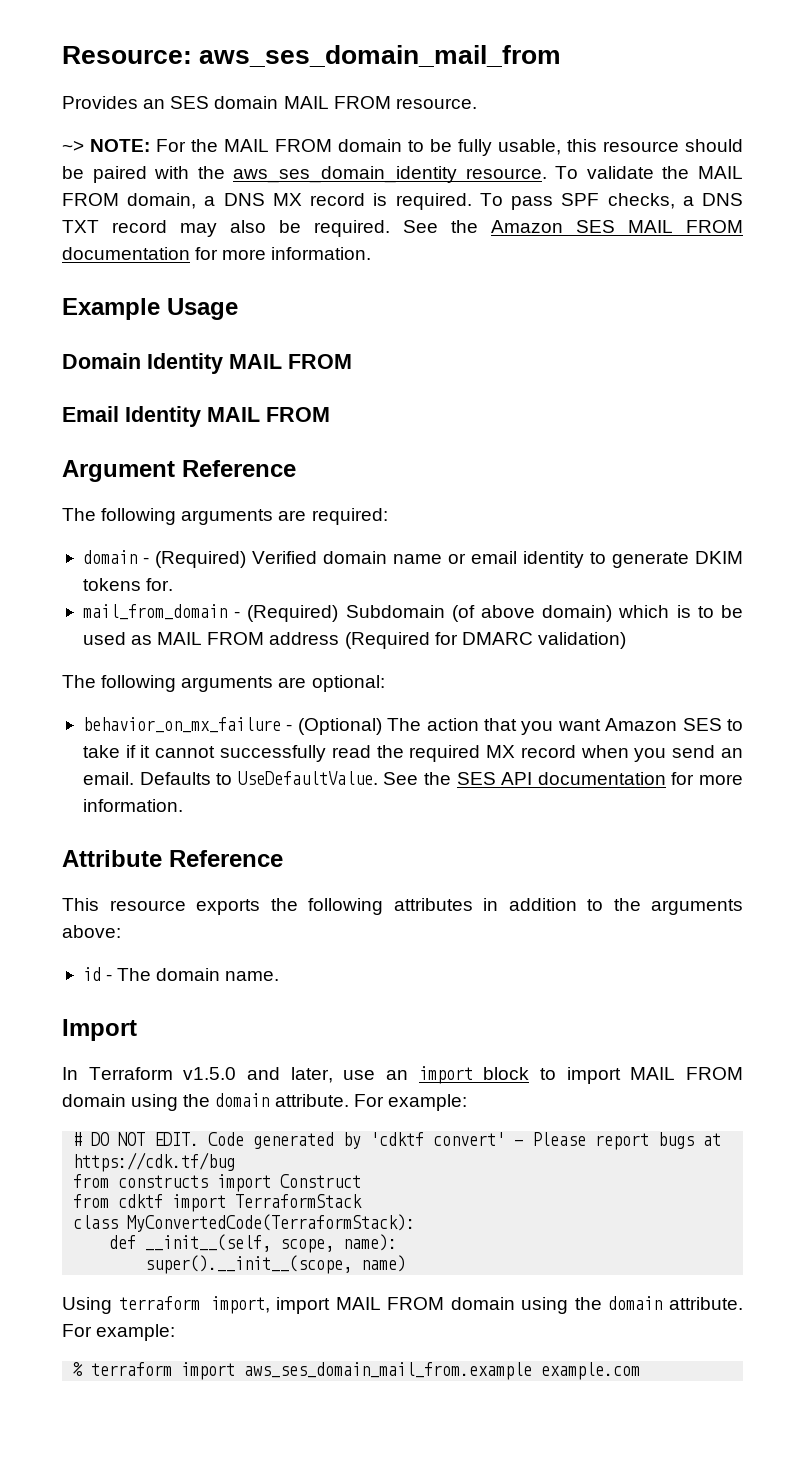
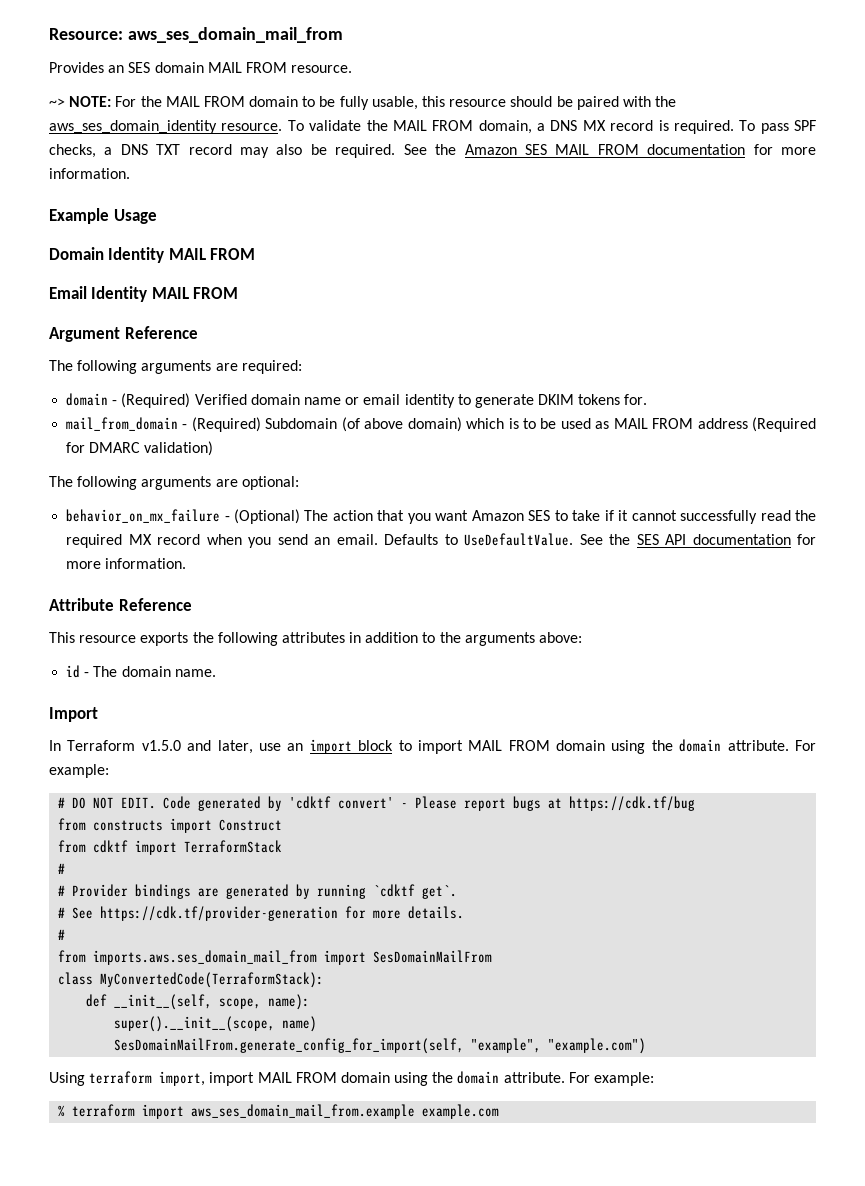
(363, 1201) none -> [58,863,66,874] [58,884,458,899] [58,906,465,921] [58,929,66,940] [58,950,493,965] // # // # Provider bindings are generated by running `cdktf get`. // # See https://cdk.tf/provider-generation for more details. // # // from imports.aws.ses_domain_mail_from import SesDomainMailFrom
(407, 1263) none -> [114,1038,647,1054] // SesDomainMailFrom.generate_config_for_import(self, "example", "example.com")

